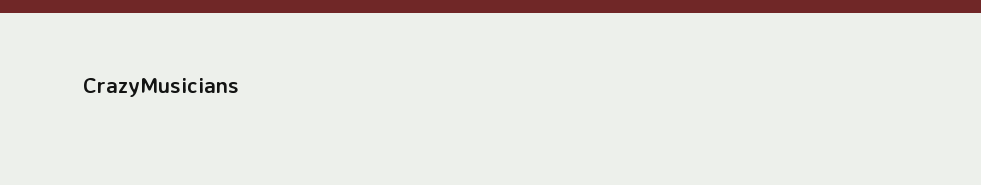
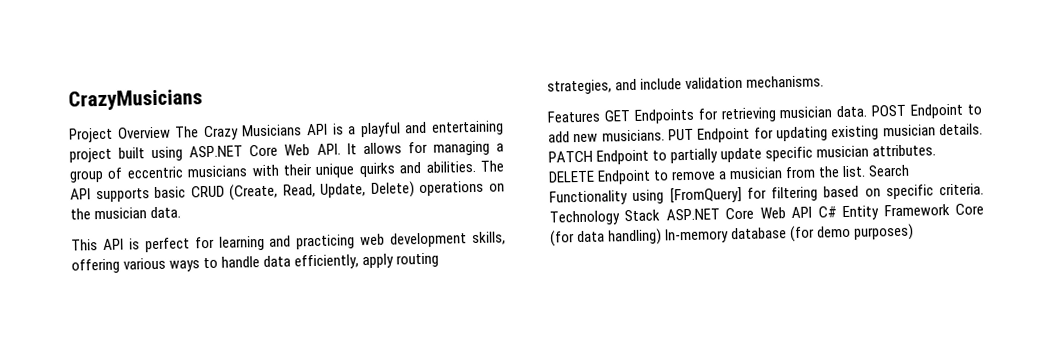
(239, 87) none -> [69,120,505,143] [69,140,504,163] [69,160,504,183] [70,180,505,203] [70,206,182,220] [71,231,506,253] [71,252,440,274] [547,75,825,95] [547,103,983,124] [548,123,983,143] [548,144,937,165] [548,164,911,185] [549,183,984,206] [549,203,985,226] [550,223,915,247] // Project Overview The Crazy Musicians API is a playful and entertaining project built using ASP.NET Core Web API. It allows for managing a group of eccentric musicians with their unique quirks and abilities. The API supports basic CRUD (Create, Read, Update, Delete) operations on the musician data. // This API is perfect for learning and practicing web development skills, offering various ways to handle data efficiently, apply routing strategies, and include validation mechanisms. // Features GET Endpoints for retrieving musician data. POST Endpoint to add new musicians. PUT Endpoint for updating existing musician details. PATCH Endpoint to partially update specific musician attributes. DELETE Endpoint to remove a musician from the list. Search Functionality using [FromQuery] for filtering based on specific criteria. Technology Stack ASP.NET Core Web API C# Entity Framework Core (for data handling) In-memory database (for demo purposes)

